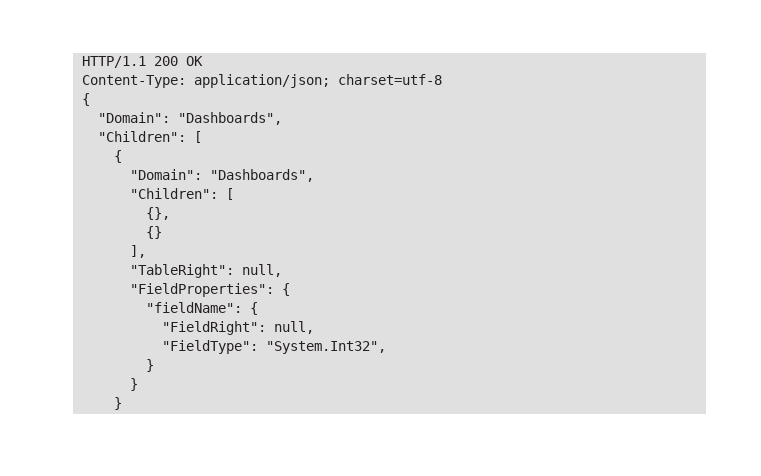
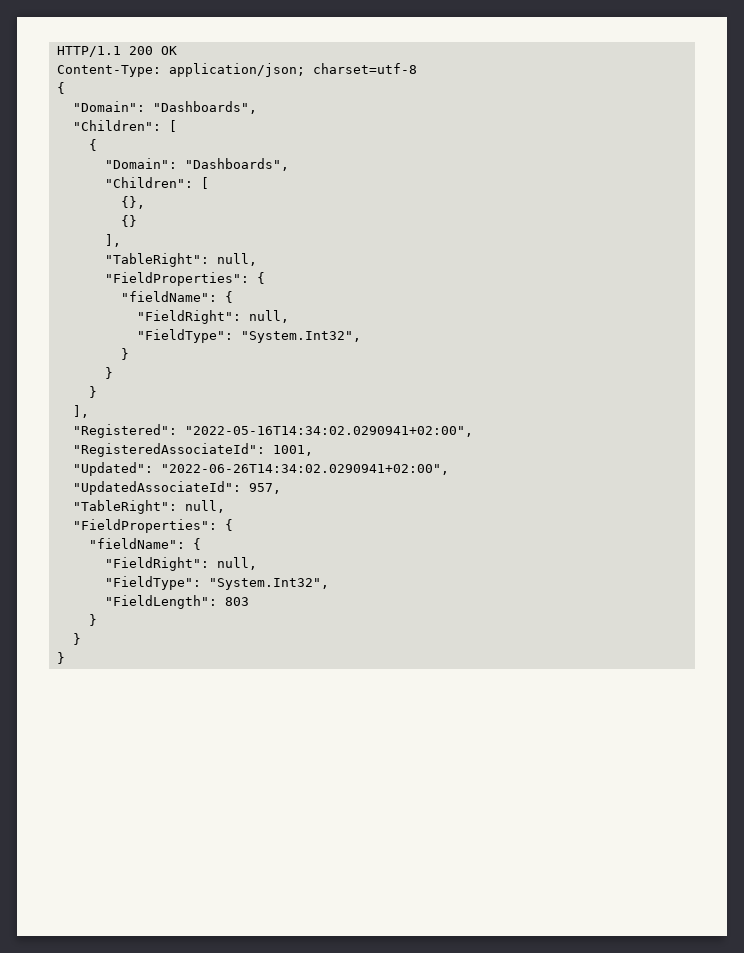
(122, 403) none -> [72,405,89,418] [72,424,473,438] [72,443,313,457] [72,462,449,476] [72,481,281,495] [72,500,225,514] [72,519,233,533] [88,538,201,550] [104,557,257,571] [104,576,329,590] [104,595,249,609] [88,614,97,626] [72,633,81,645] [56,652,65,664] // ], // "Registered": "2022-05-16T14:34:02.0290941+02:00", // "RegisteredAssociateId": 1001, // "Updated": "2022-06-26T14:34:02.0290941+02:00", // "UpdatedAssociateId": 957, // "TableRight": null, // "FieldProperties": { // "fieldName": { // "FieldRight": null, // "FieldType": "System.Int32", // "FieldLength": 803 // } // } // }

